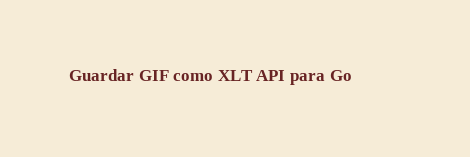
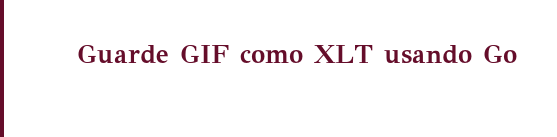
[69,69,134,81] Guardar -> [77,44,169,64] Guarde
[256,70,325,85] API para -> [383,45,472,64] usando

